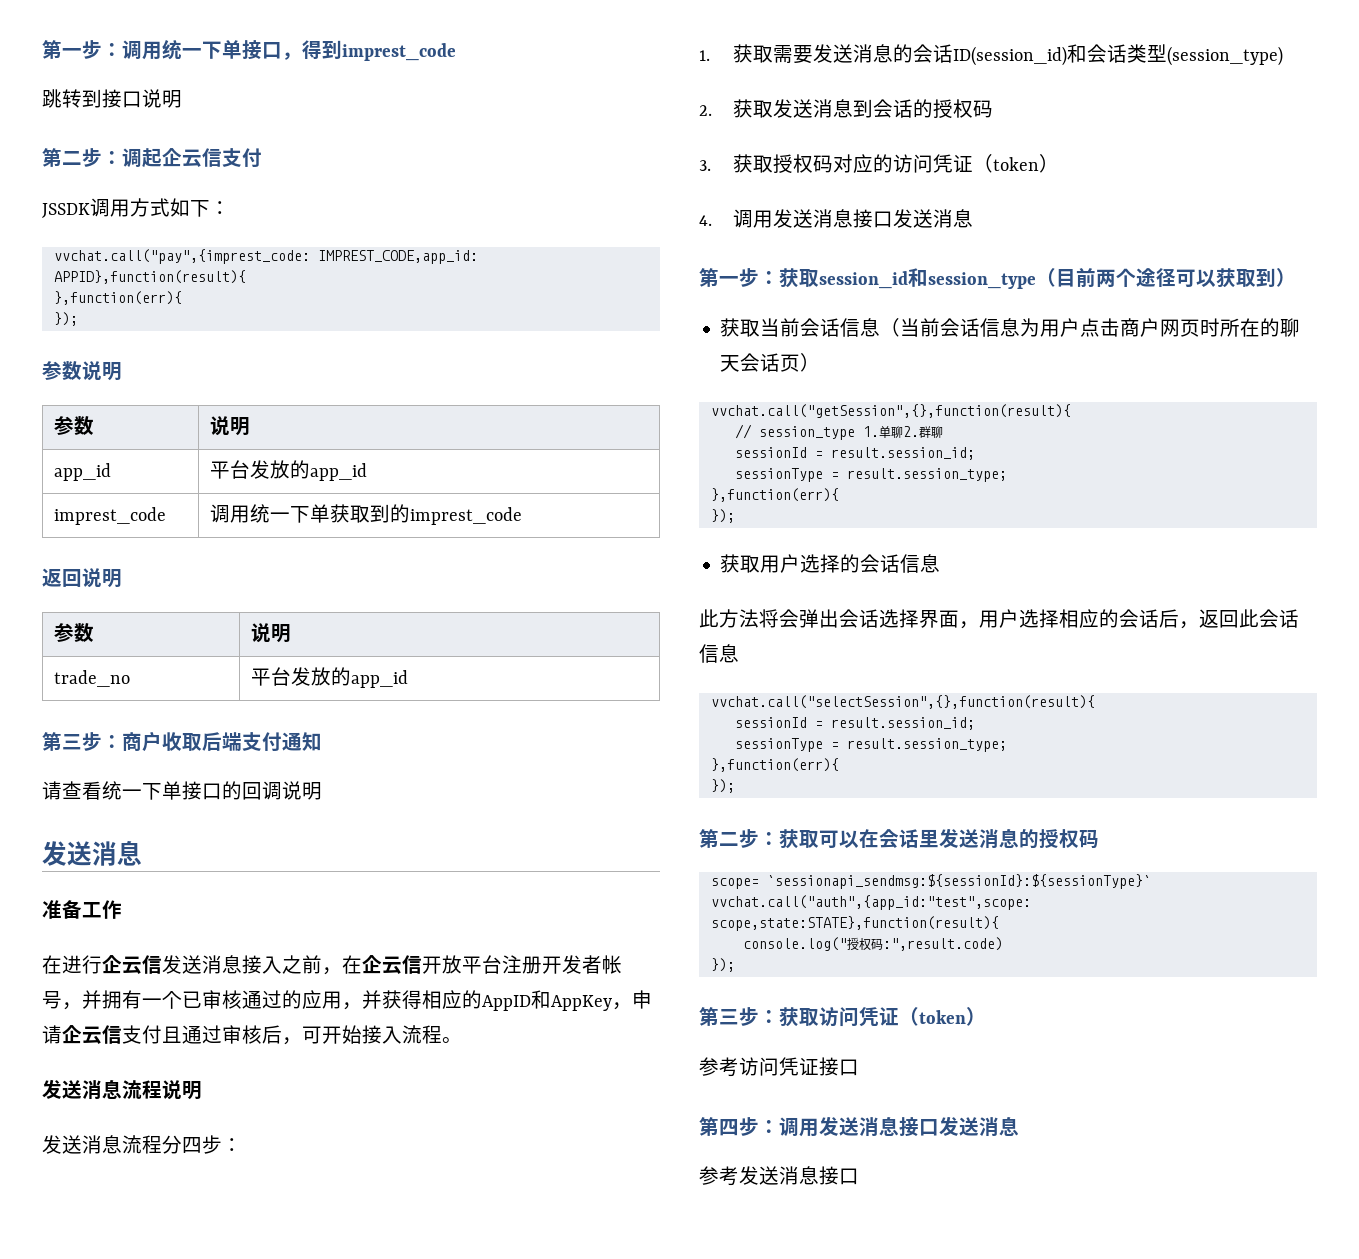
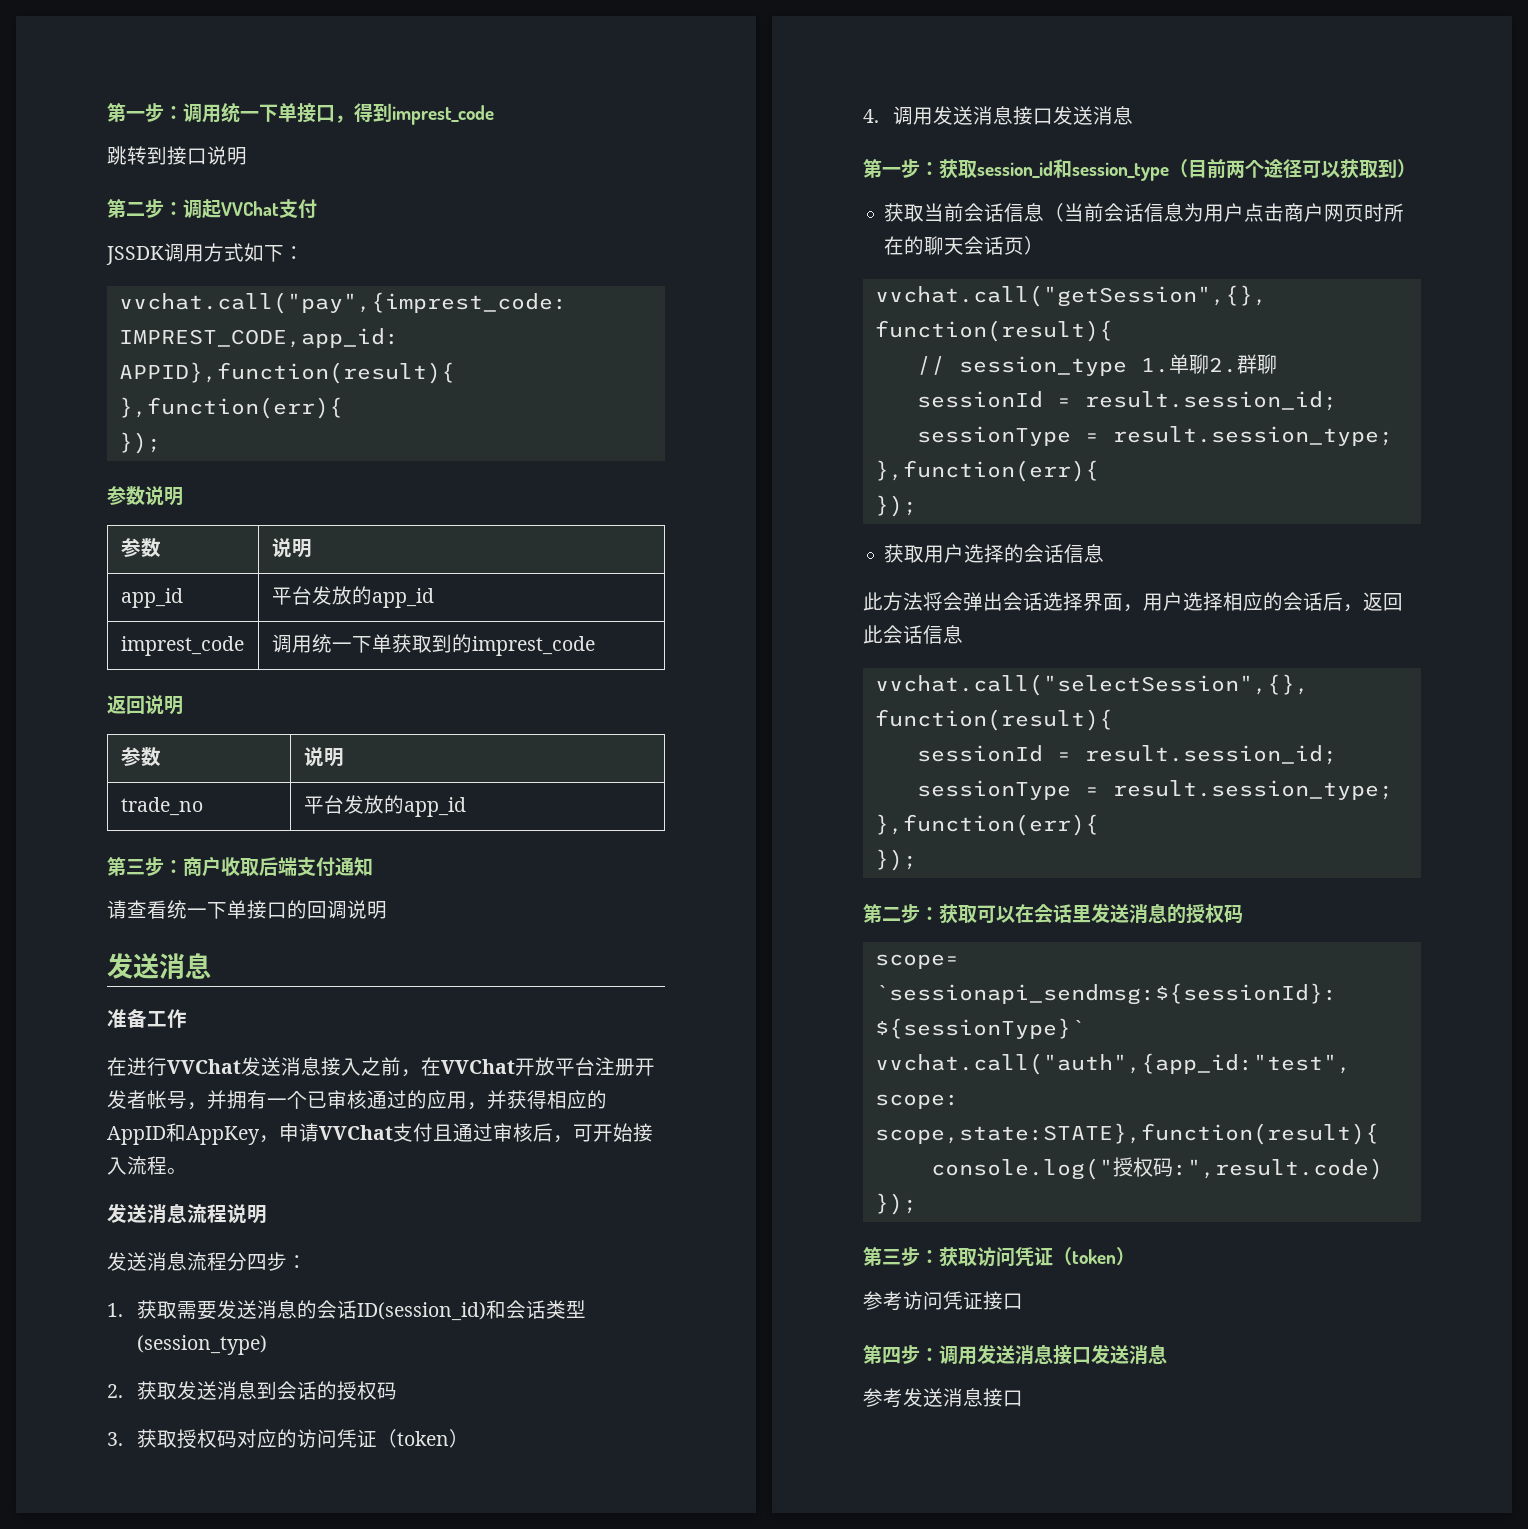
[162,148,222,167] 企云信 -> [221,201,279,216] VVChat
[102,955,162,974] 企云信 -> [167,1059,241,1074] VVChat
[362,955,422,974] 企云信 -> [441,1059,515,1074] VVChat
[62,1025,122,1044] 企云信 -> [319,1125,393,1140] VVChat

